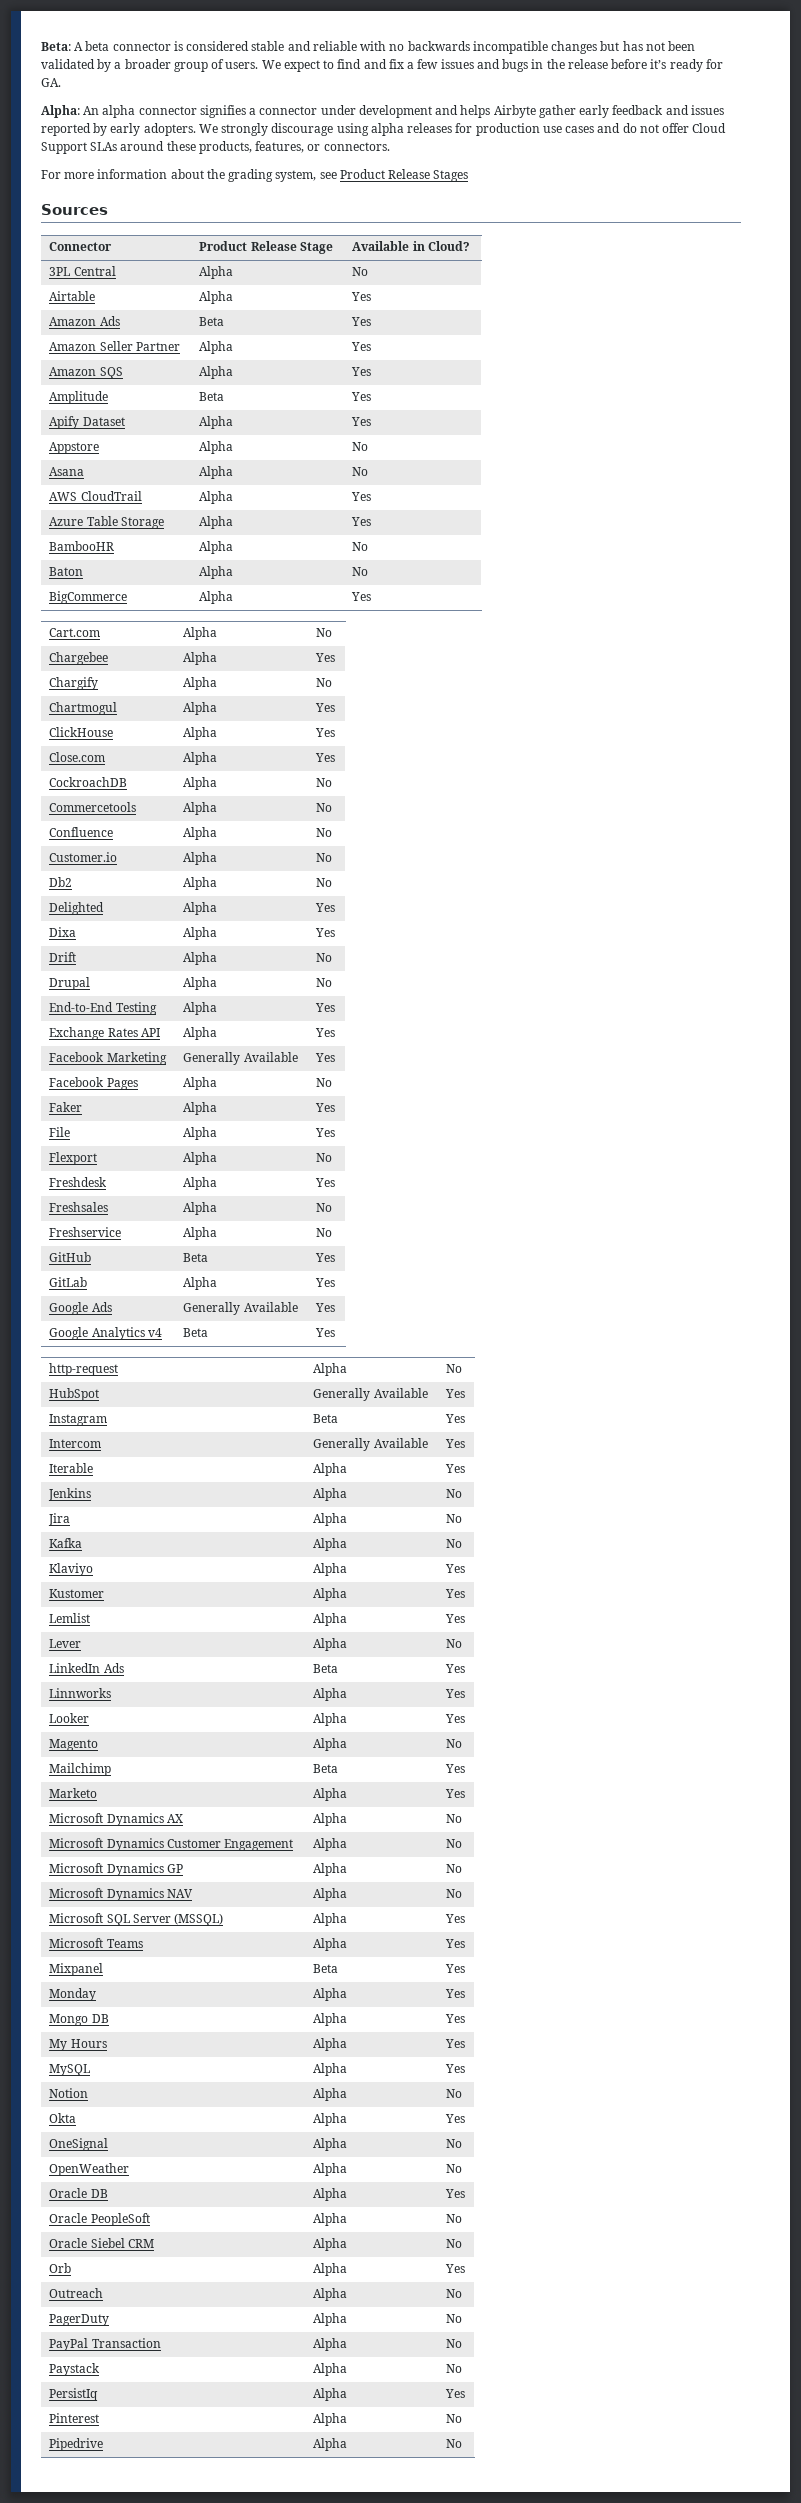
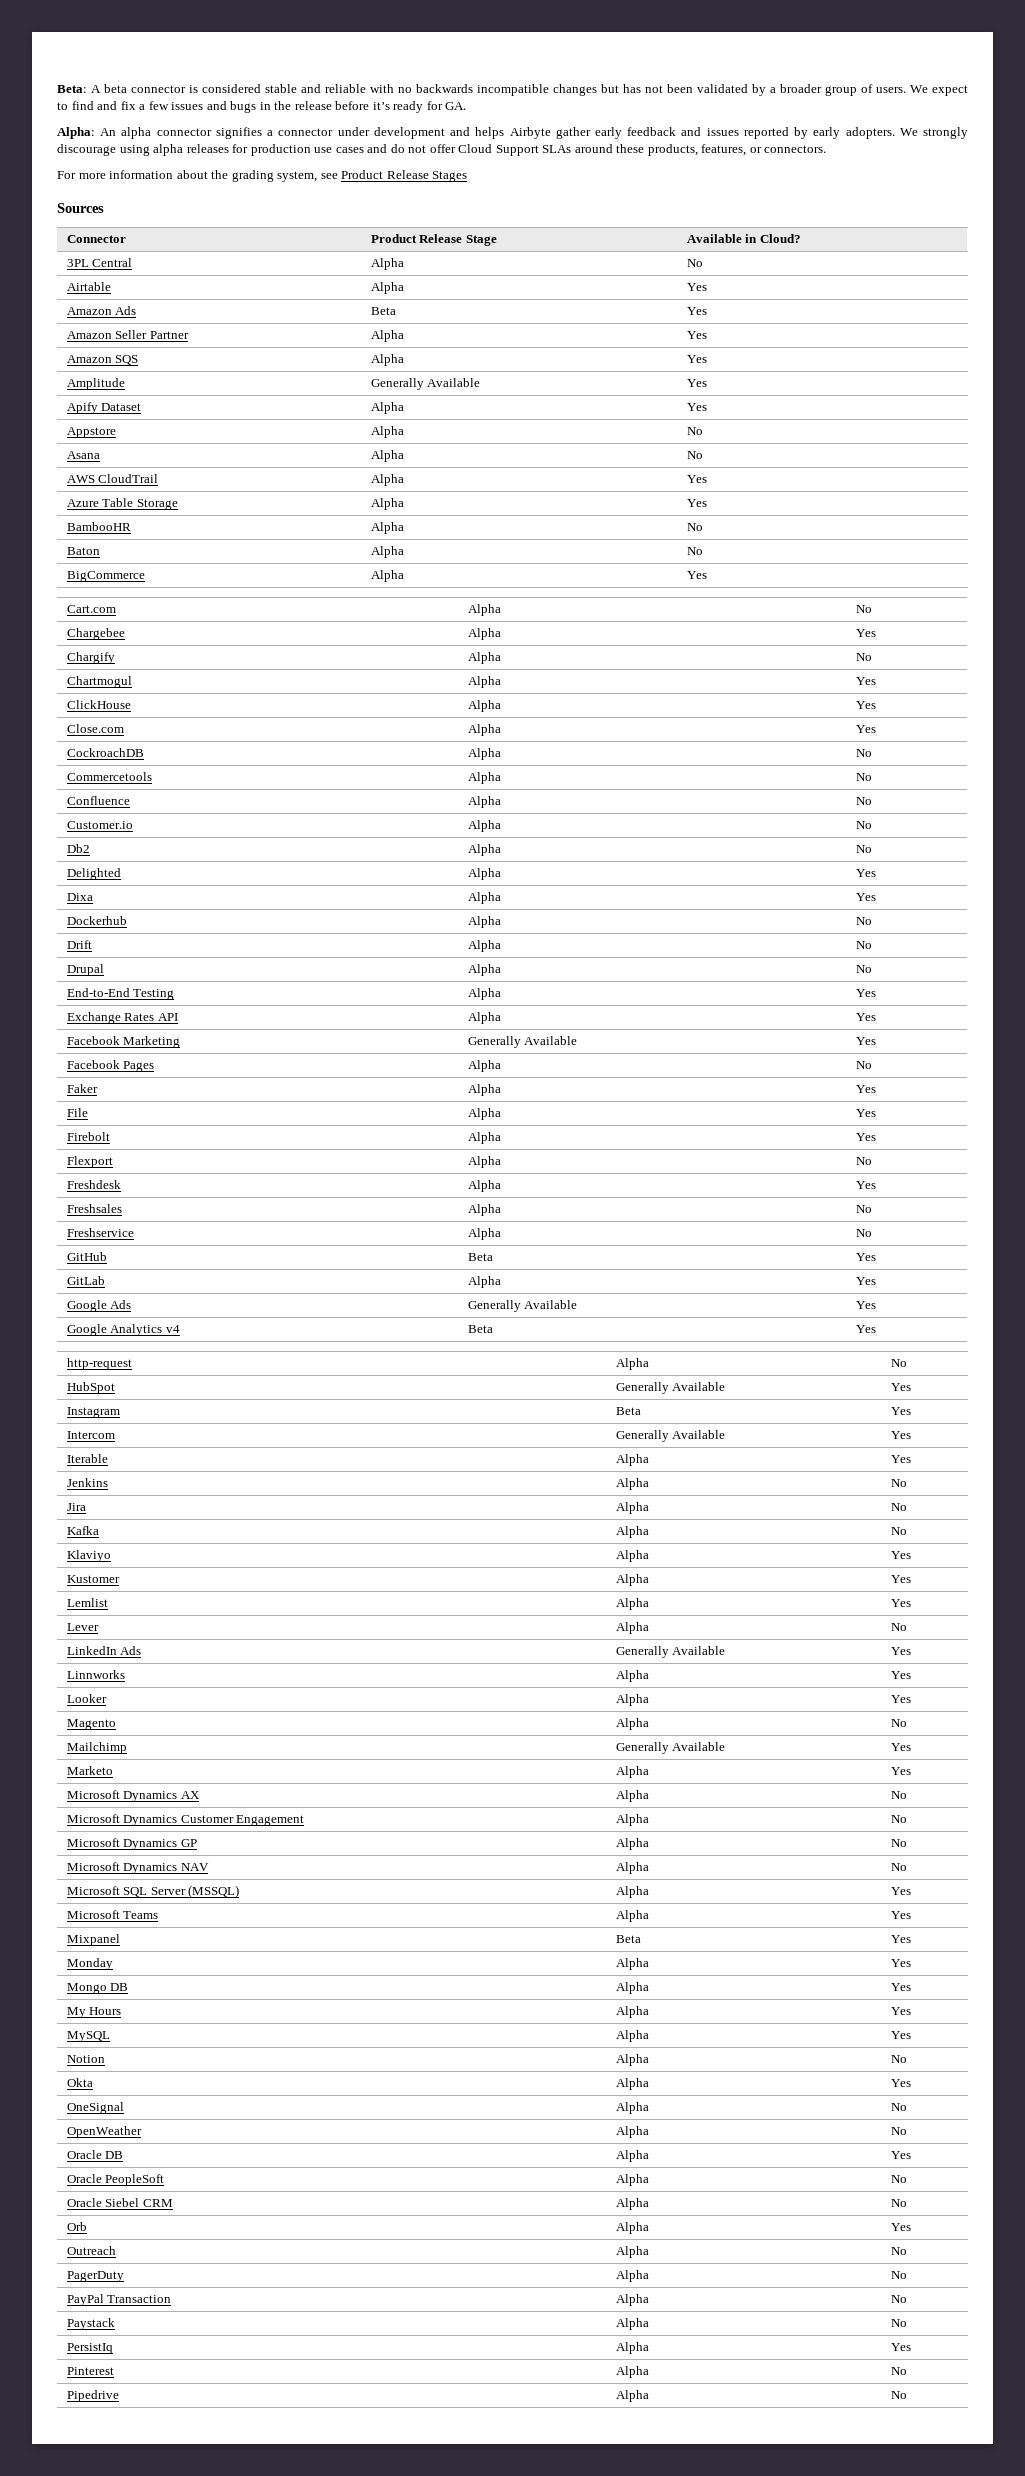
[199,392,225,401] Beta -> [370,378,481,390] Generally Available
(336, 932) none -> [66,916,127,925] [467,916,501,928] [855,917,872,925] // Dockerhub | Alpha | No
(336, 1132) none -> [66,1132,110,1141] [467,1132,501,1144] [855,1133,876,1141] // Firebolt | Alpha | Yes
[313,1664,339,1673] Beta -> [615,1646,726,1658] Generally Available
[313,1764,339,1773] Beta -> [615,1742,726,1754] Generally Available

